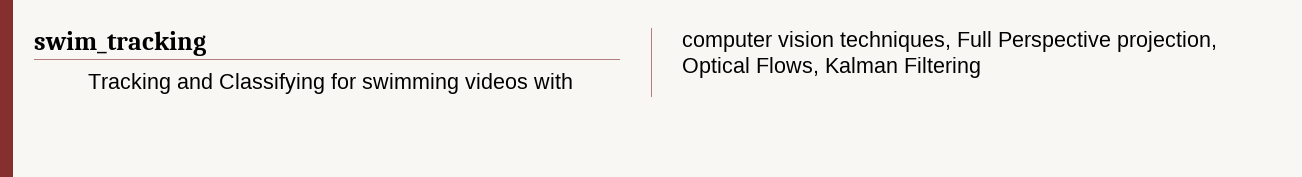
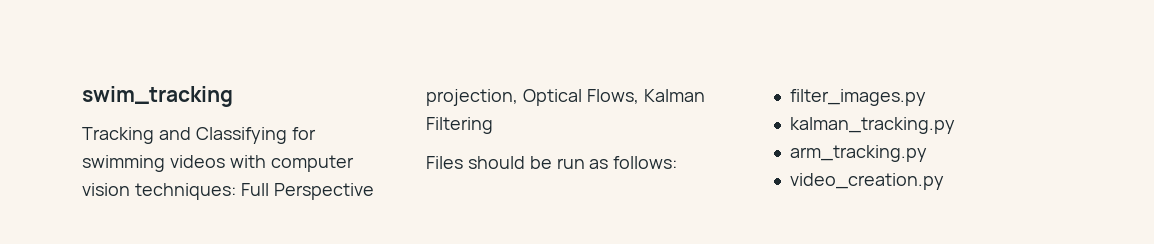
[840,31,951,52] techniques, -> [134,183,236,200] techniques:
(981, 67) none -> [426,156,678,169] [789,89,926,106] [789,117,955,134] [789,145,927,162] [789,173,944,190] // Files should be run as follows: // filter_images.py // kalman_tracking.py // arm_tracking.py // video_creation.py

